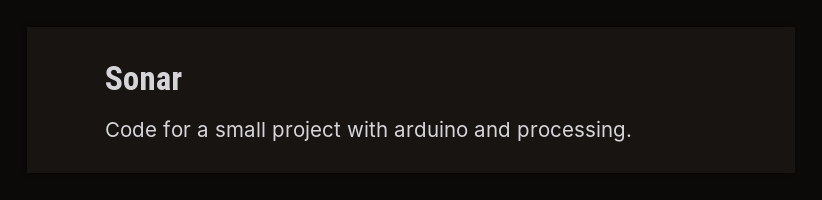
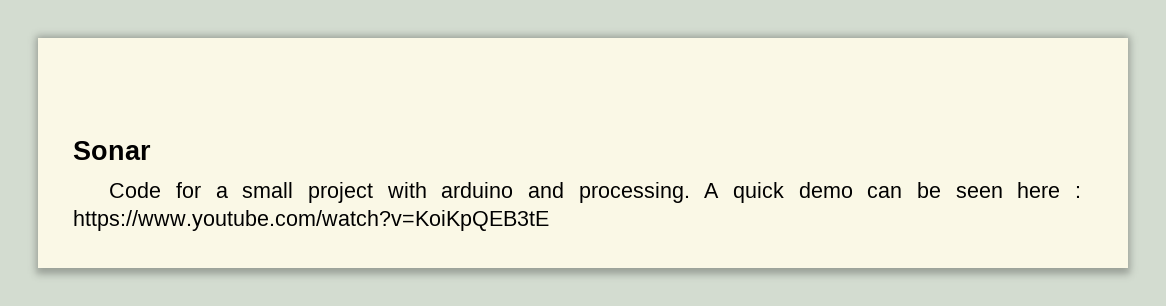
(632, 131) none -> [704,182,1082,203] [73,210,549,231] A quick demo can be seen here : https://www.youtube.com/watch?v=KoiKpQEB3tE

